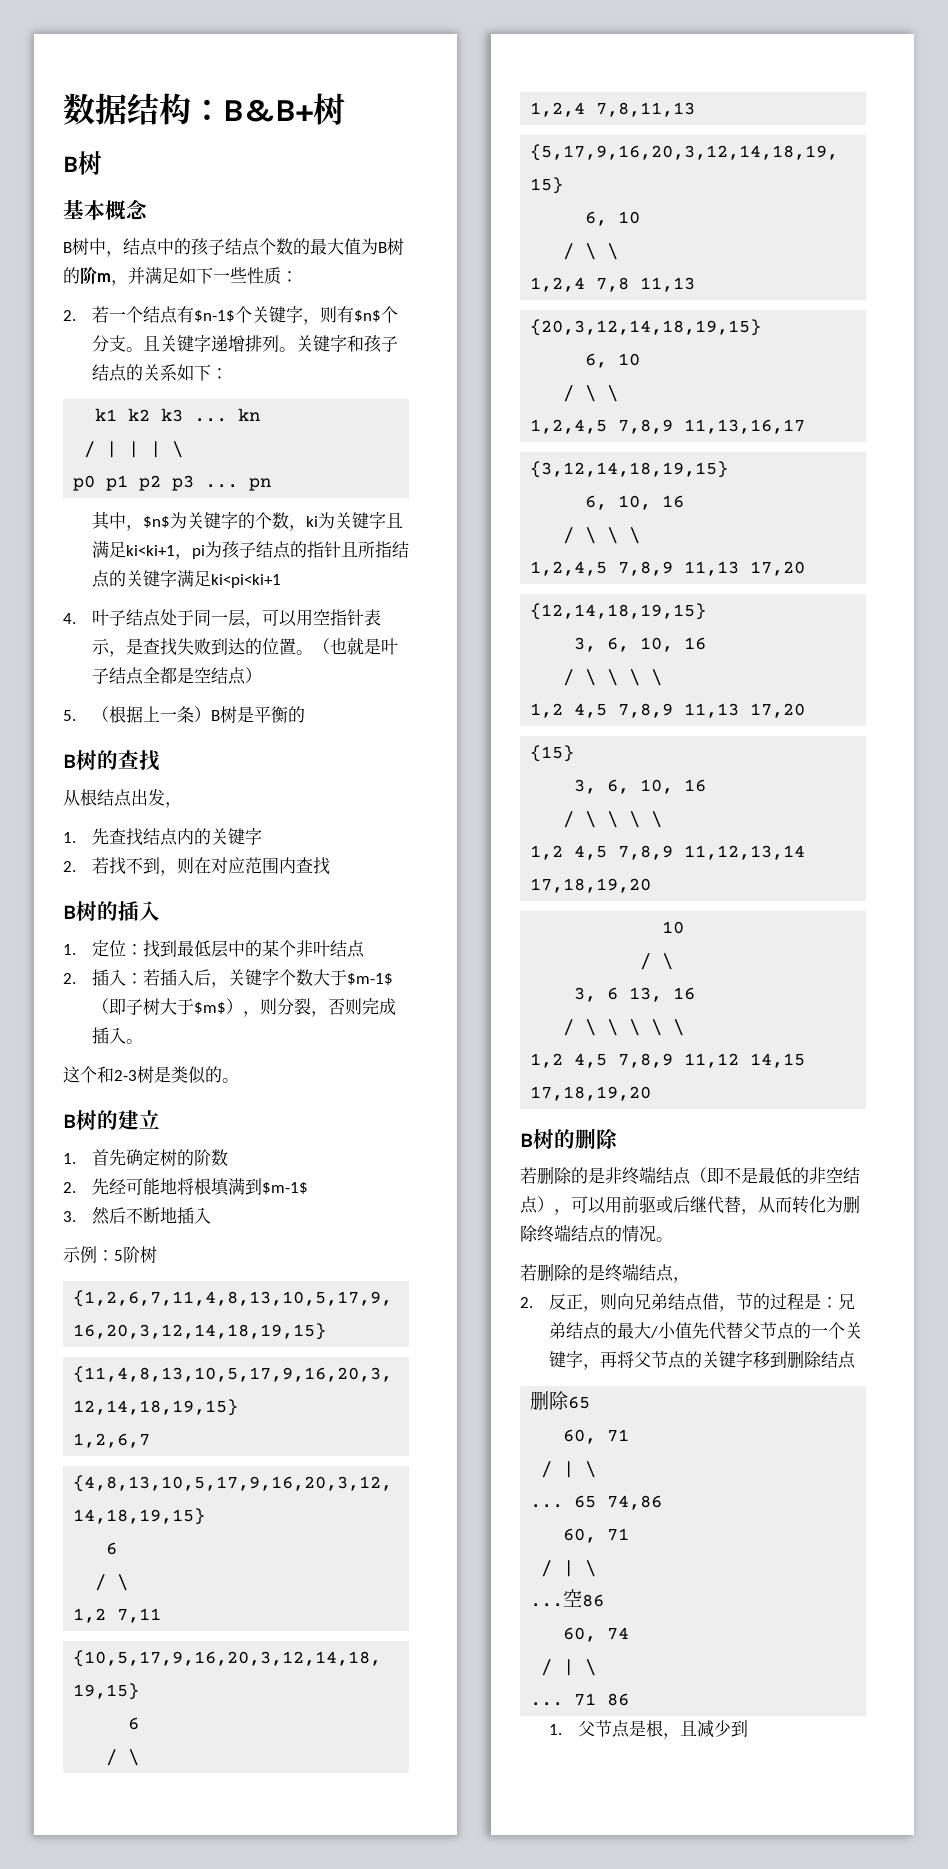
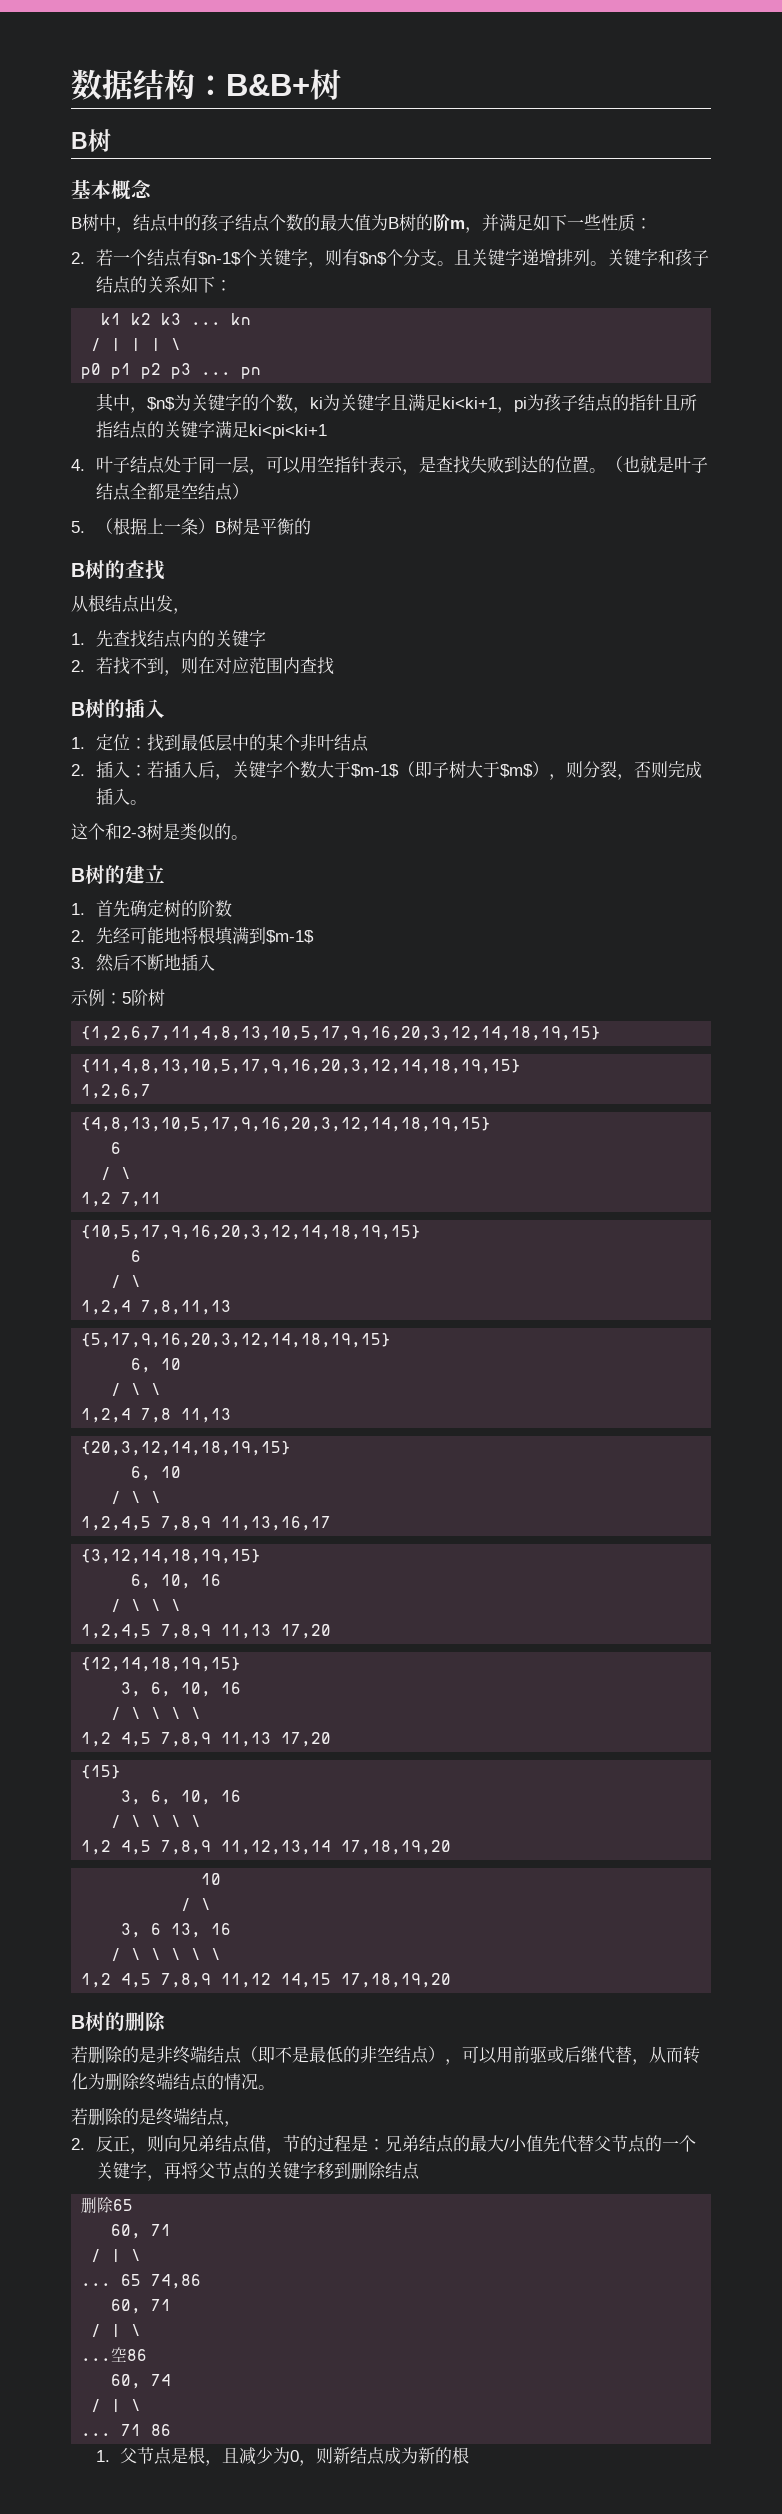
[730,1720,748,1737] 到 -> [273,2447,470,2466] 为0，则新结点成为新的根

